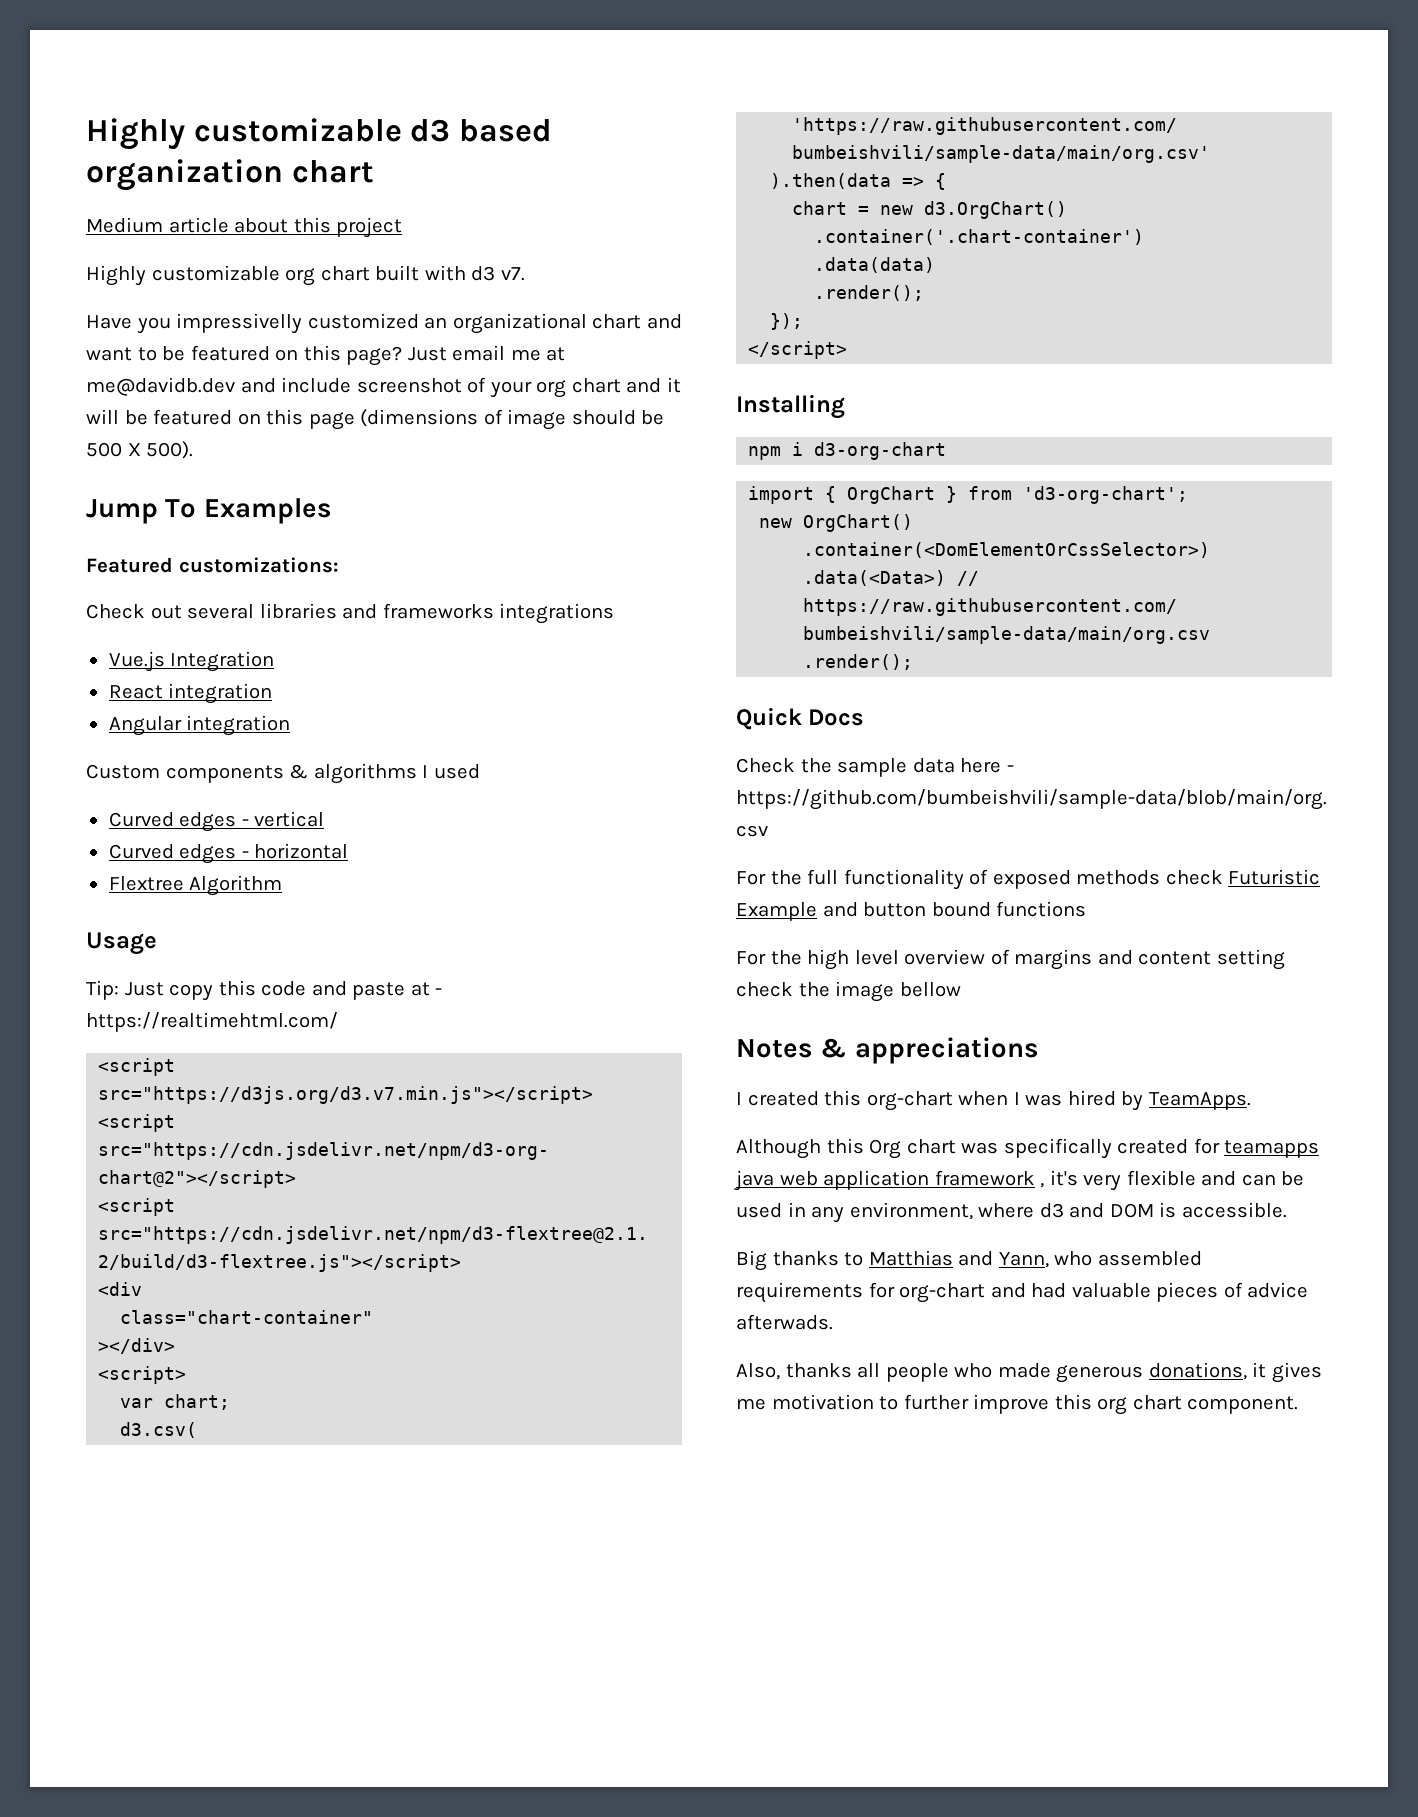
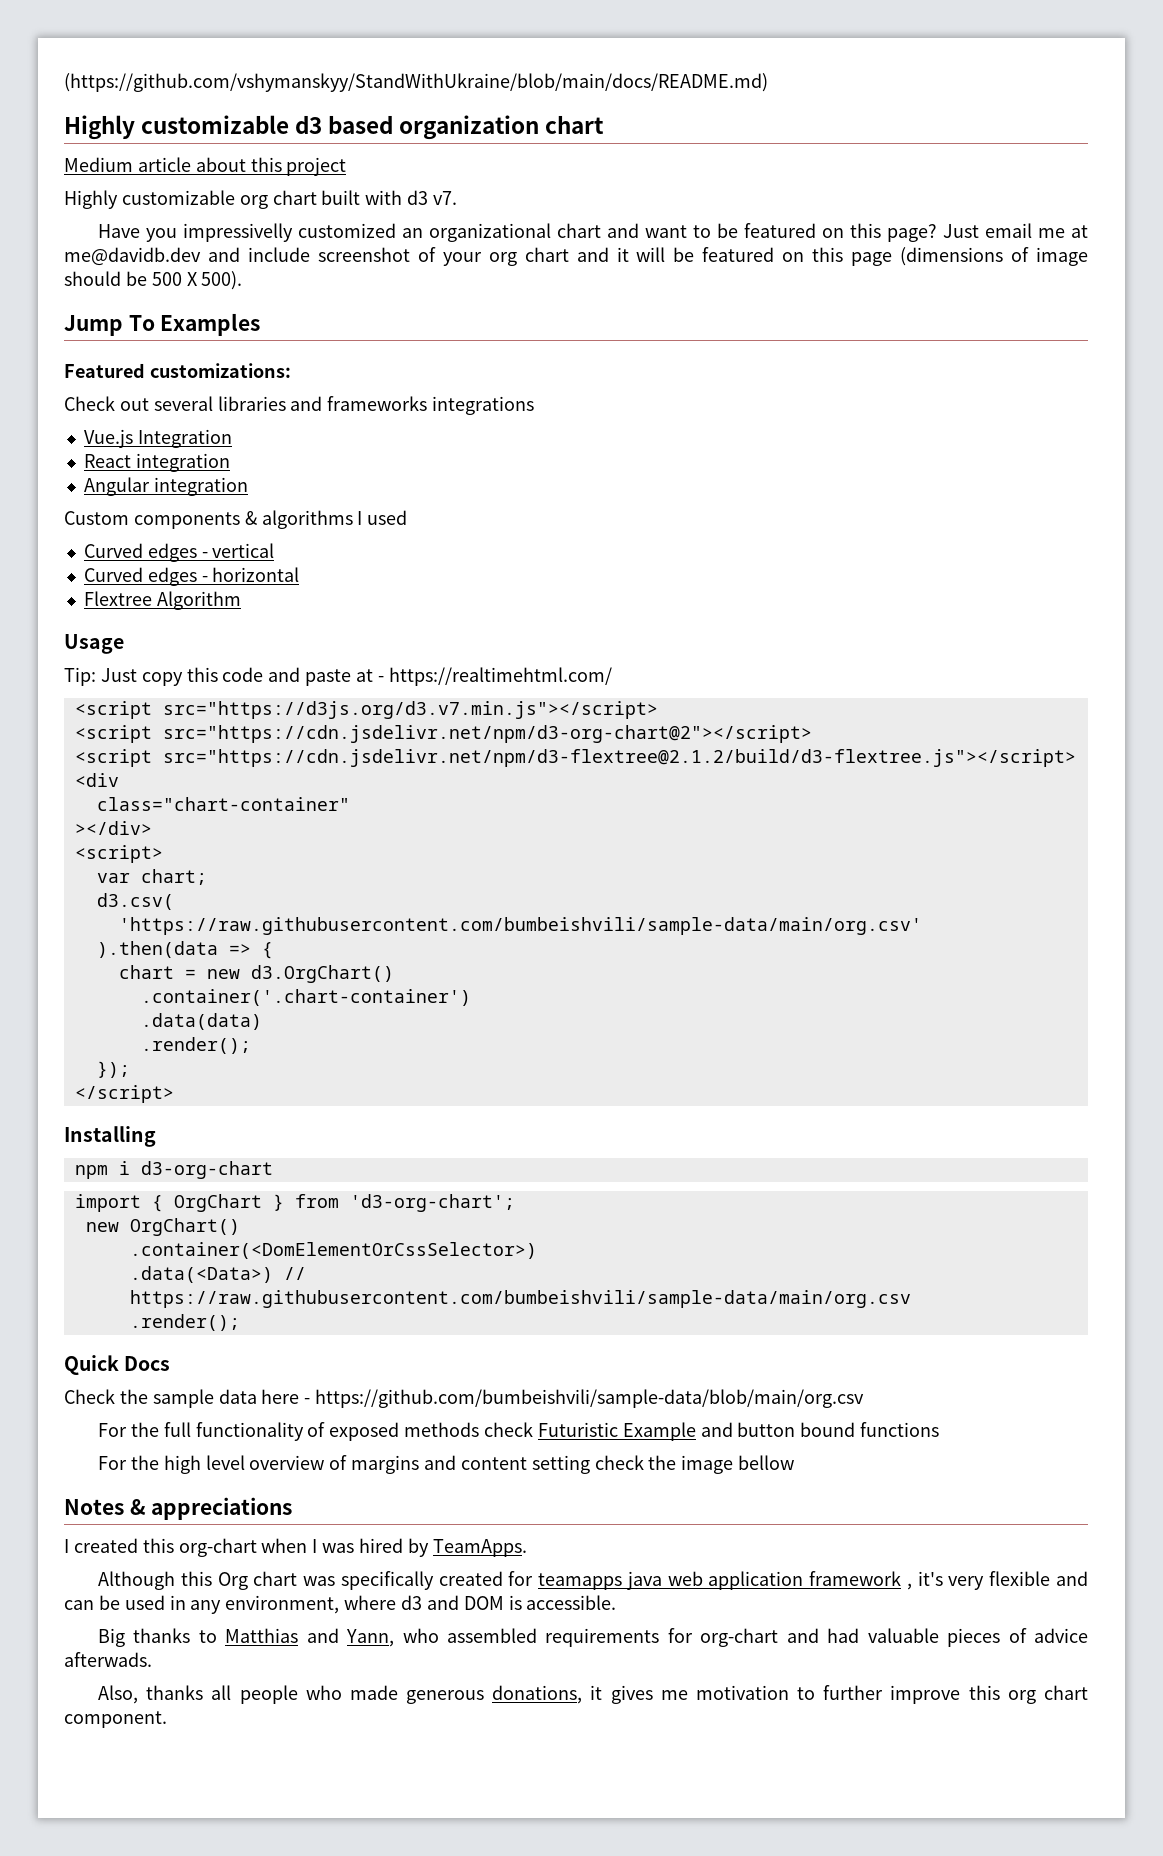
(86, 134) none -> [64,73,768,92] (https://github.com/vshymanskyy/StandWithUkraine/blob/main/docs/README.md) //

